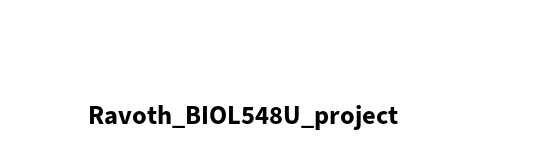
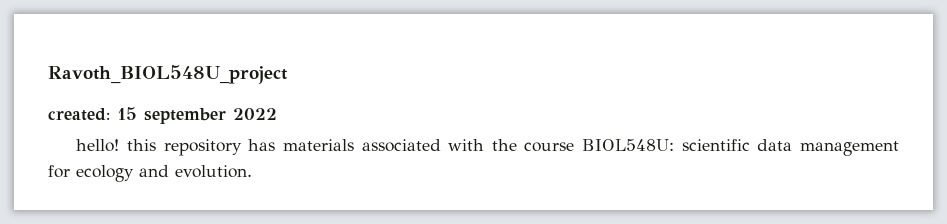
(398, 117) none -> [48,107,277,124] [76,139,899,156] [48,165,252,182] // created: 15 september 2022 // hello! this repository has materials associated with the course BIOL548U: scientific data management for ecology and evolution.

